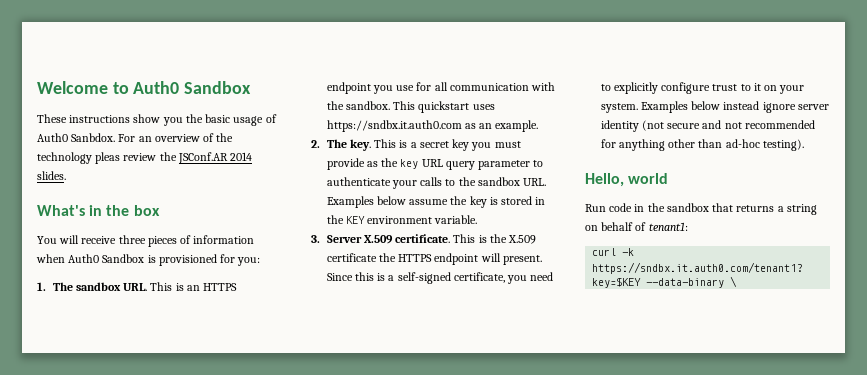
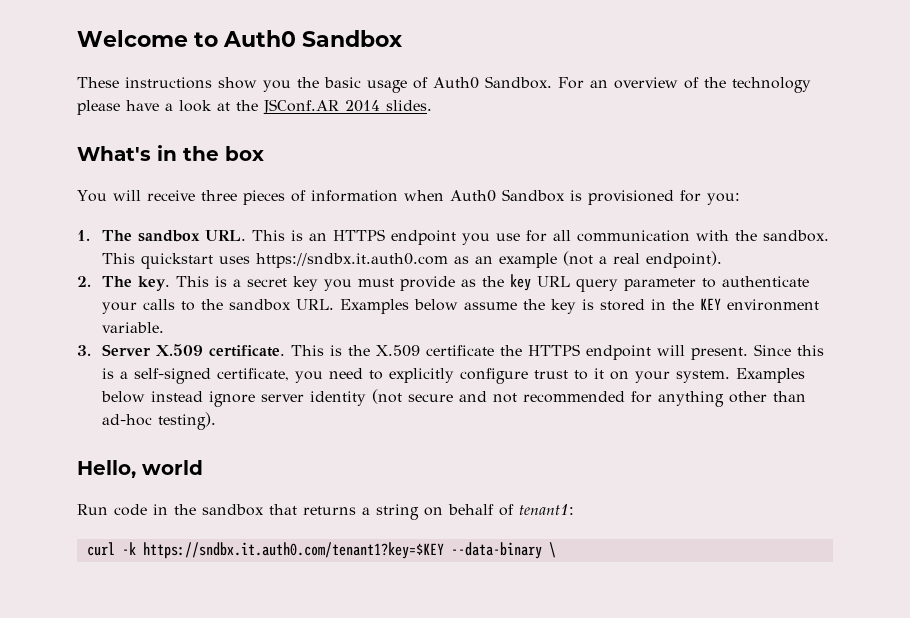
[71,133,116,142] Sanbdox. -> [485,76,552,89] Sandbox.
[95,152,157,164] pleas review -> [77,100,230,115] please have a look at
[495,120,539,132] example. -> [498,251,722,268] example (not a real endpoint).

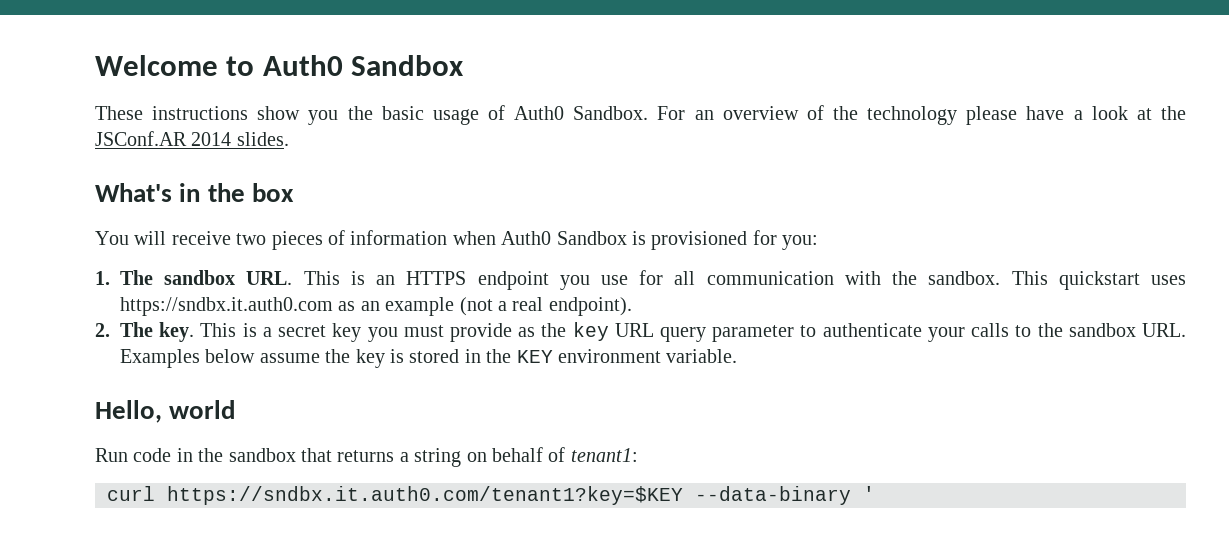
[200,190,237,201] three -> [236,233,267,245] two
[77,344,824,360] [101,368,805,384] [100,389,806,407] [101,412,216,430] // 3. Server X.509 certificate. This is the X.509 certificate the HTTPS endpoint will present. Since this is a self-signed certificate, you need to explicitly configure trust to it on your system. Examples below instead ignore server identity (not secure and not recommended for anything other than ad-hoc testing). -> (738, 356) none
[121,542,136,555] -k -> (155, 493) none
[548,542,556,558] \ -> [863,486,875,501] '

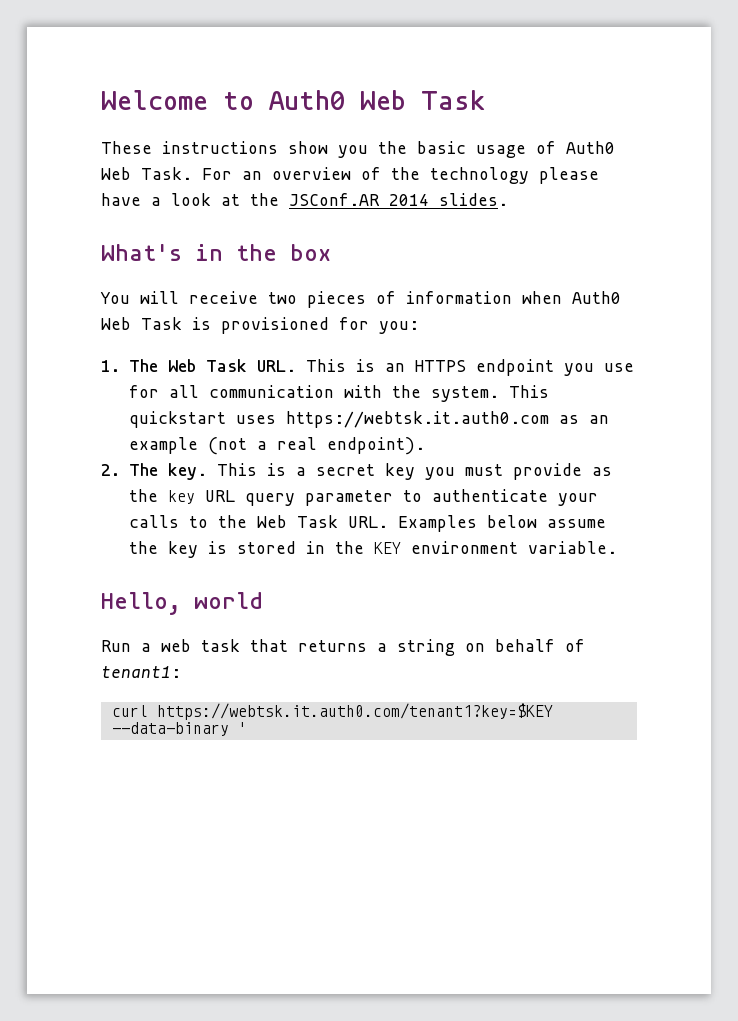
[351,55,464,76] Sandbox -> [360,90,485,110] Web Task
[573,106,649,120] Sandbox. -> [101,167,192,180] Web Task.
[556,231,627,245] Sandbox -> [101,317,182,330] Web Task
[164,270,236,285] sandbox -> [167,359,247,372] Web Task
[928,271,1001,285] sandbox. -> [430,386,499,402] system.
[120,297,333,316] https://sndbx.it.auth0.com -> [285,411,549,428] https://webtsk.it.auth0.com
[1068,323,1136,337] sandbox -> [256,515,338,528] Web Task
[133,448,296,462] code in the sandbox -> [141,639,240,652] a web task
[167,486,683,505] https://sndbx.it.auth0.com/tenant1?key=$KEY -> [156,703,553,720] https://webtsk.it.auth0.com/tenant1?key=$KEY

